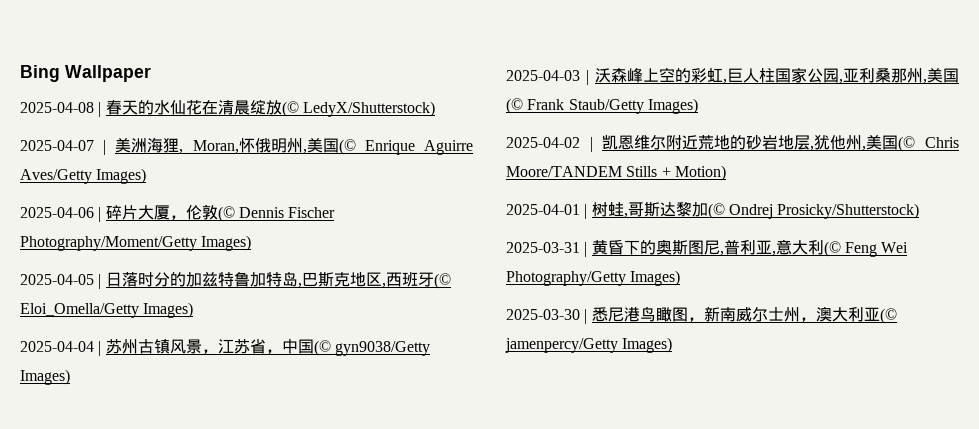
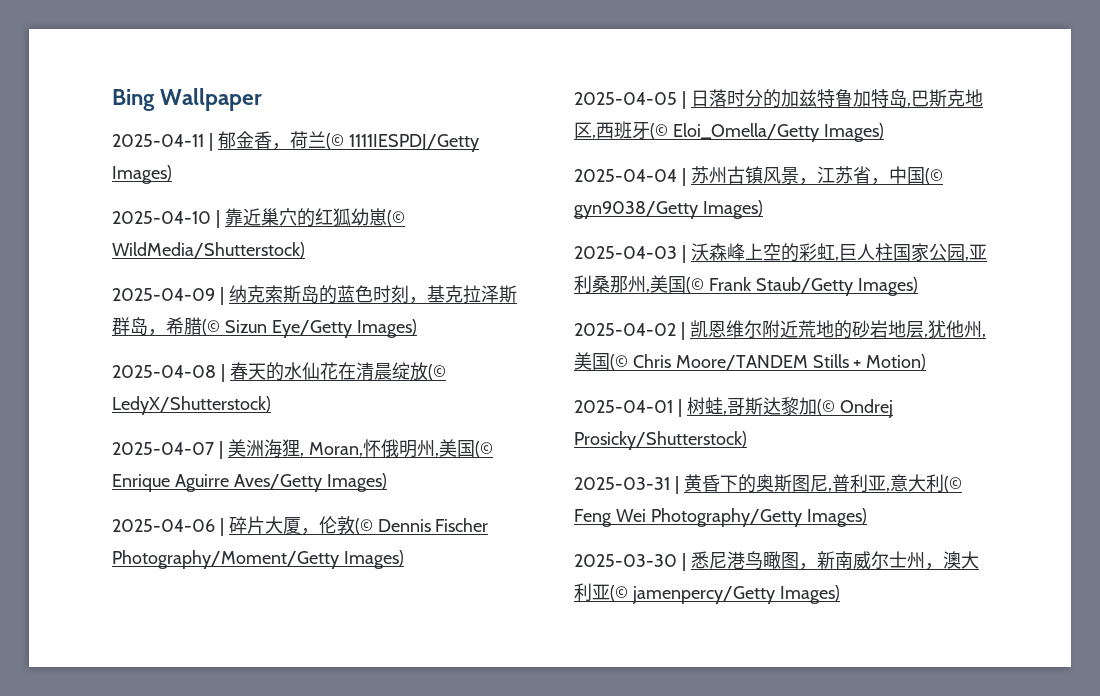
(151, 73) none -> [112,131,479,152] [112,165,172,184] [112,208,405,228] [112,242,305,258] [112,285,517,305] [112,317,417,338] // 2025-04-11 | 郁金香，荷兰(© 1111IESPDJ/Getty Images) // 2025-04-10 | 靠近巢穴的红狐幼崽(© WildMedia/Shutterstock) // 2025-04-09 | 纳克索斯岛的蓝色时刻，基克拉泽斯群岛，希腊(© Sizun Eye/Getty Images)

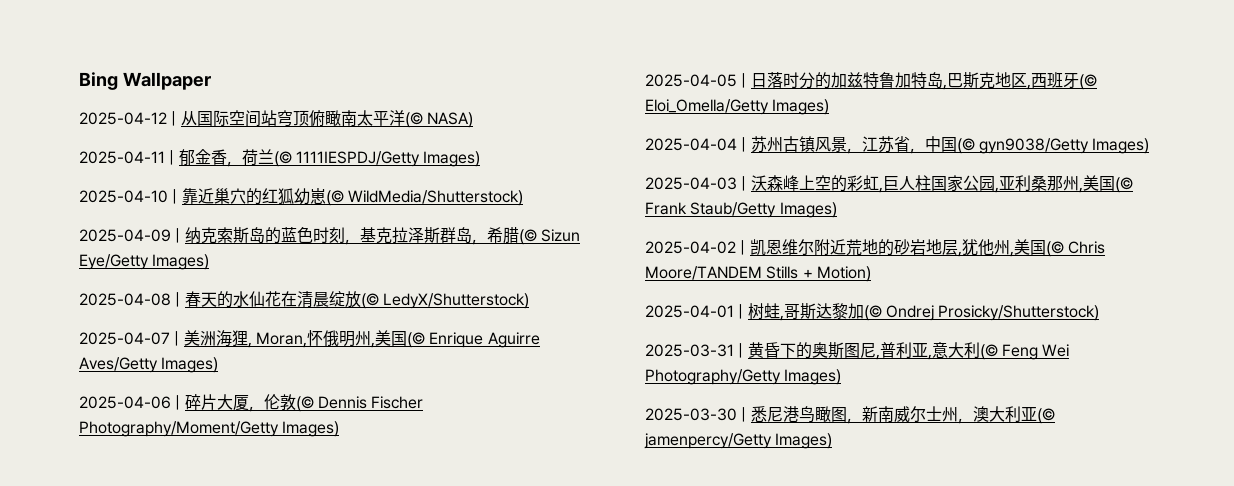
(263, 99) none -> [79,110,473,128] // 2025-04-12 | 从国际空间站穹顶俯瞰南太平洋(© NASA)

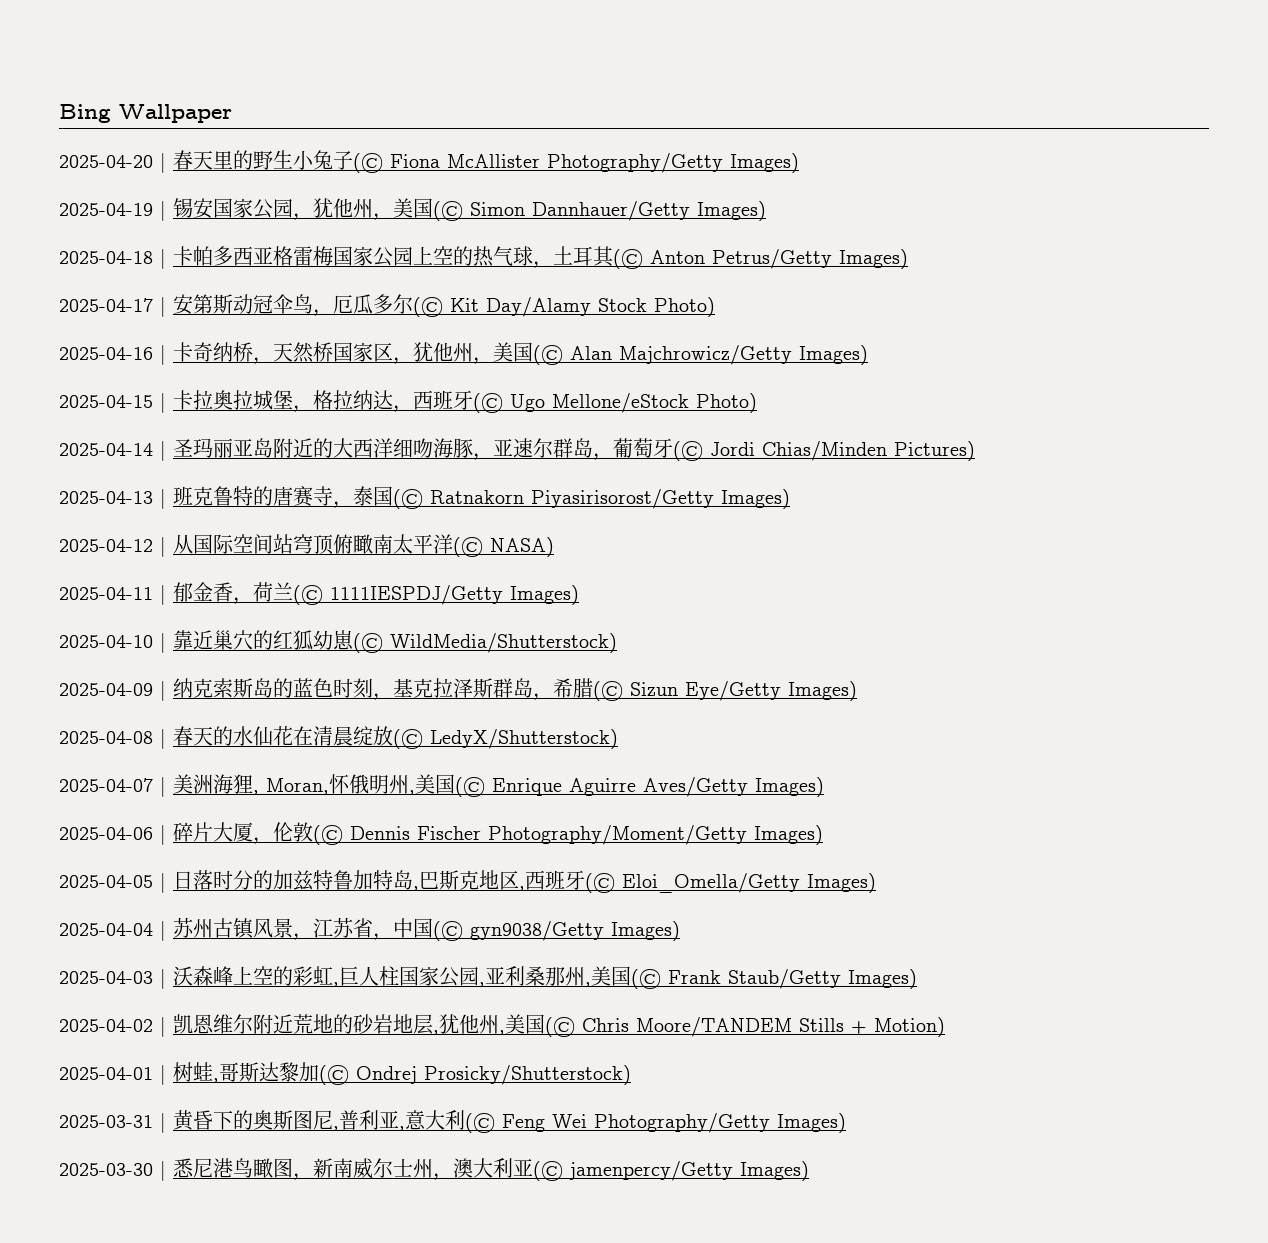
(211, 81) none -> [59,150,799,173] [59,198,766,221] [59,246,908,269] [59,294,715,317] [59,342,868,365] [59,390,757,413] [59,438,975,461] [59,486,790,509] // 2025-04-20 | 春天里的野生小兔子(© Fiona McAllister Photography/Getty Images) // 2025-04-19 | 锡安国家公园，犹他州，美国(© Simon Dannhauer/Getty Images) // 2025-04-18 | 卡帕多西亚格雷梅国家公园上空的热气球，土耳其(© Anton Petrus/Getty Images) // 2025-04-17 | 安第斯动冠伞鸟，厄瓜多尔(© Kit Day/Alamy Stock Photo) // 2025-04-16 | 卡奇纳桥，天然桥国家区，犹他州，美国(© Alan Majchrowicz/Getty Images) // 2025-04-15 | 卡拉奥拉城堡，格拉纳达，西班牙(© Ugo Mellone/eStock Photo) // 2025-04-14 | 圣玛丽亚岛附近的大西洋细吻海豚，亚速尔群岛，葡萄牙(© Jordi Chias/Minden Pictures) // 2025-04-13 | 班克鲁特的唐赛寺，泰国(© Ratnakorn Piyasirisorost/Getty Images)

